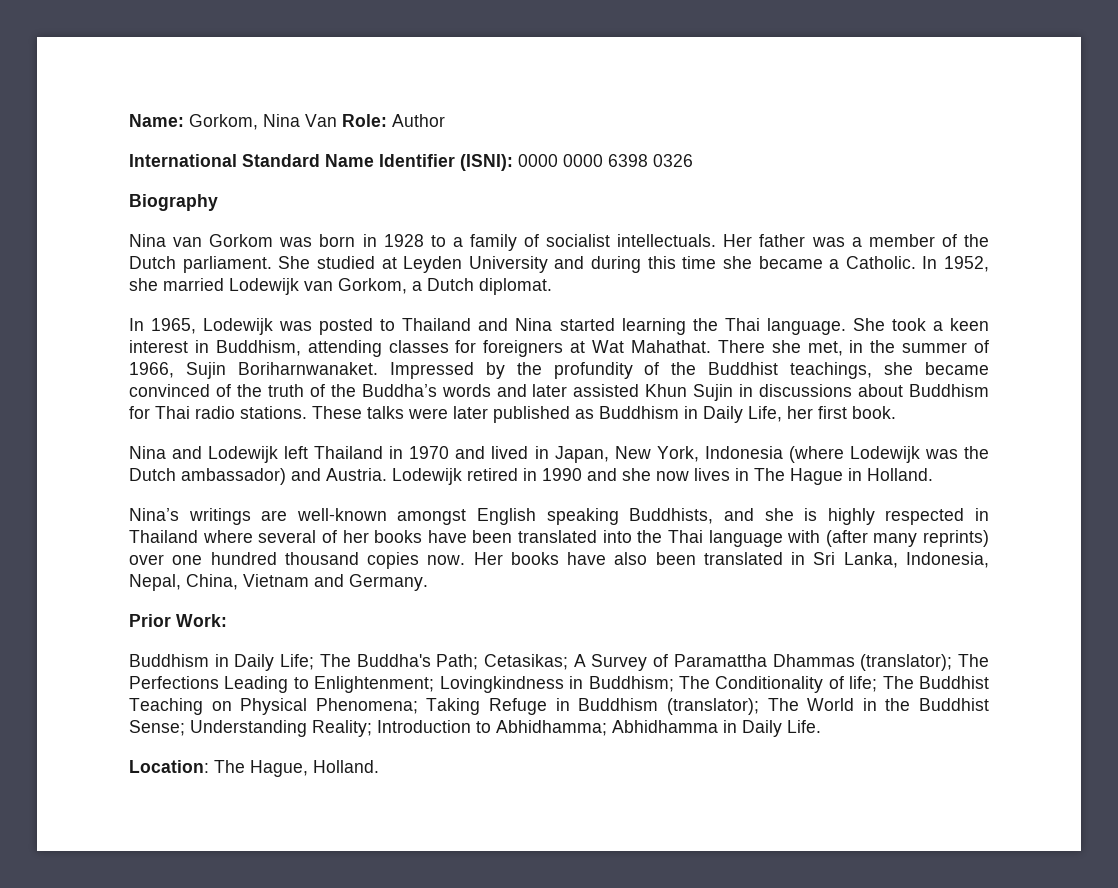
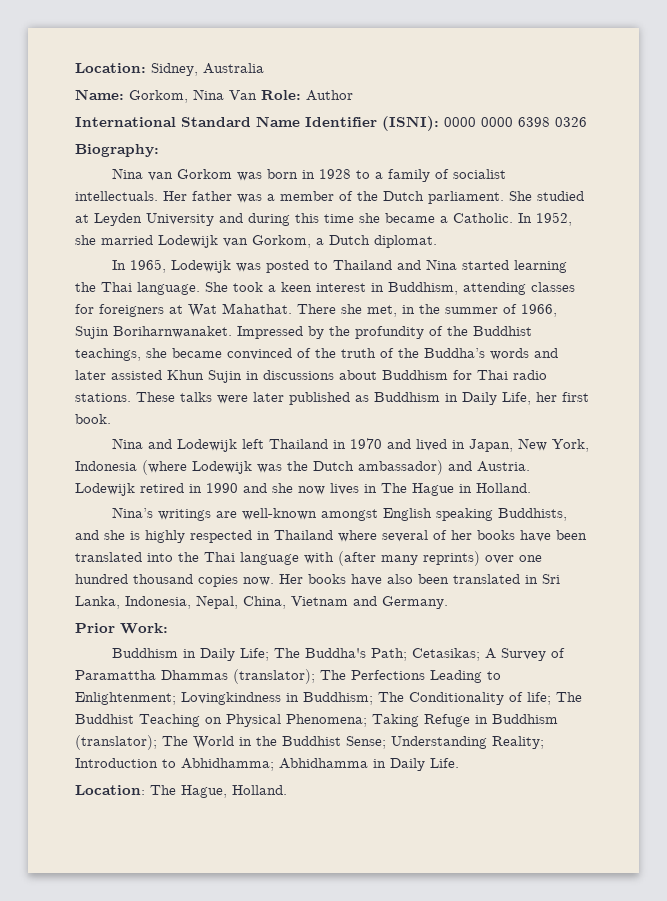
(129, 120) none -> [75,63,264,76] Location: Sidney, Australia //
[129,194,218,211] Biography -> [75,144,159,157] Biography:

